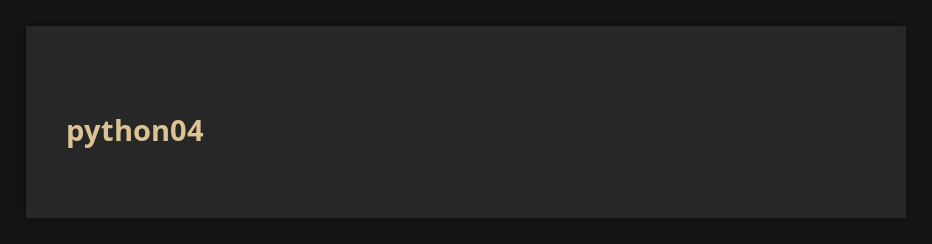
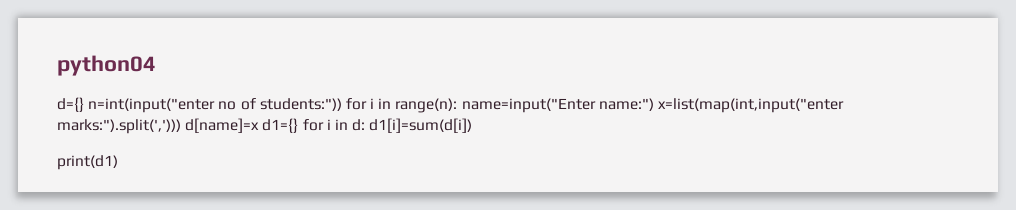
(204, 133) none -> [57,97,845,113] [57,118,473,134] [57,155,118,170] // d={} n=int(input("enter no of students:")) for i in range(n): name=input("Enter name:") x=list(map(int,input("enter marks:").split(','))) d[name]=x d1={} for i in d: d1[i]=sum(d[i]) // print(d1)

